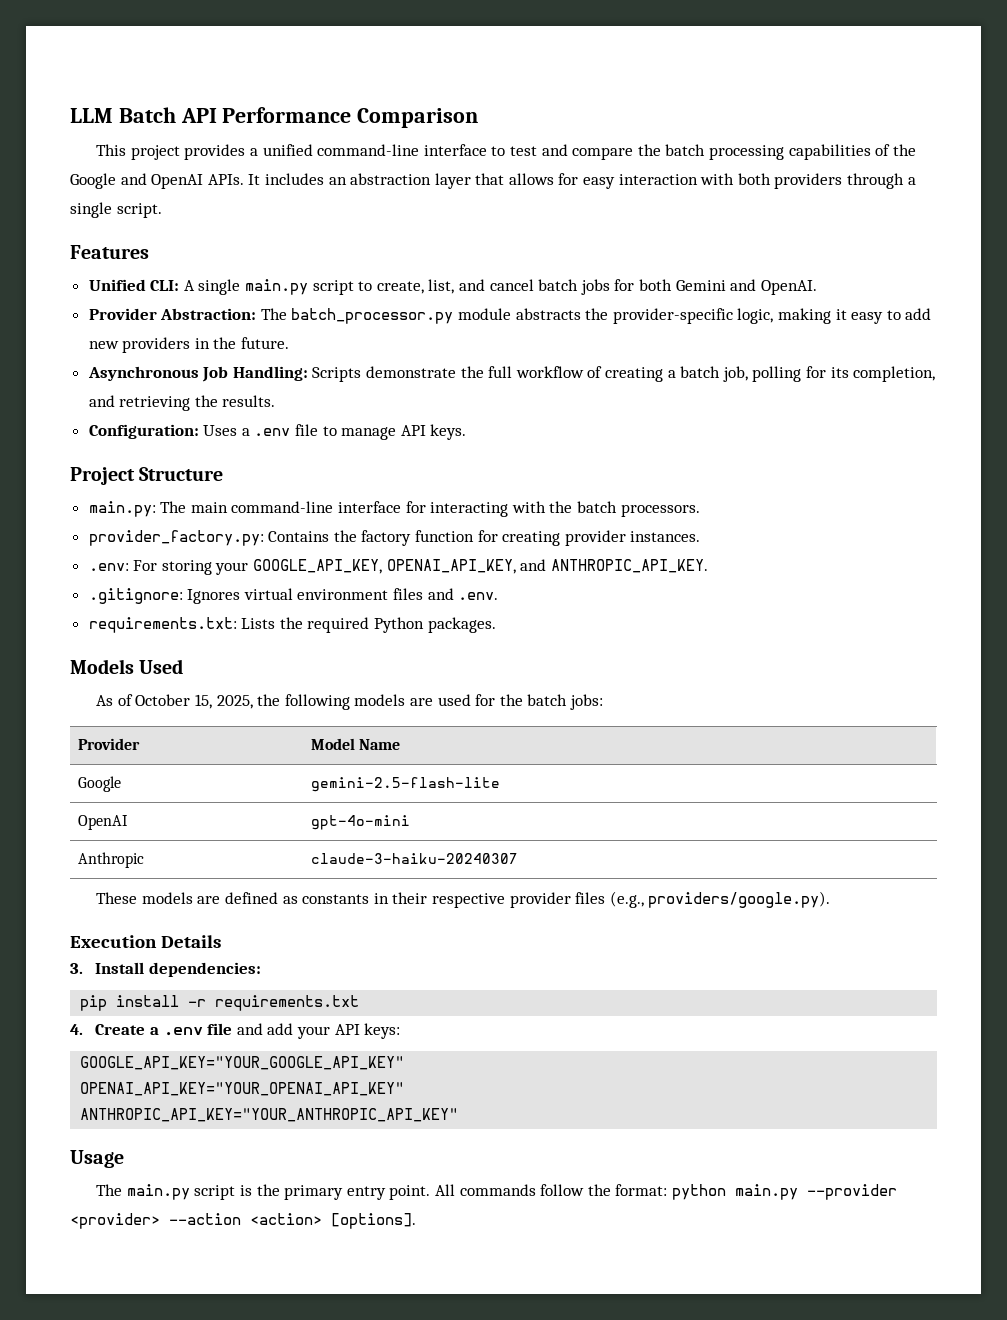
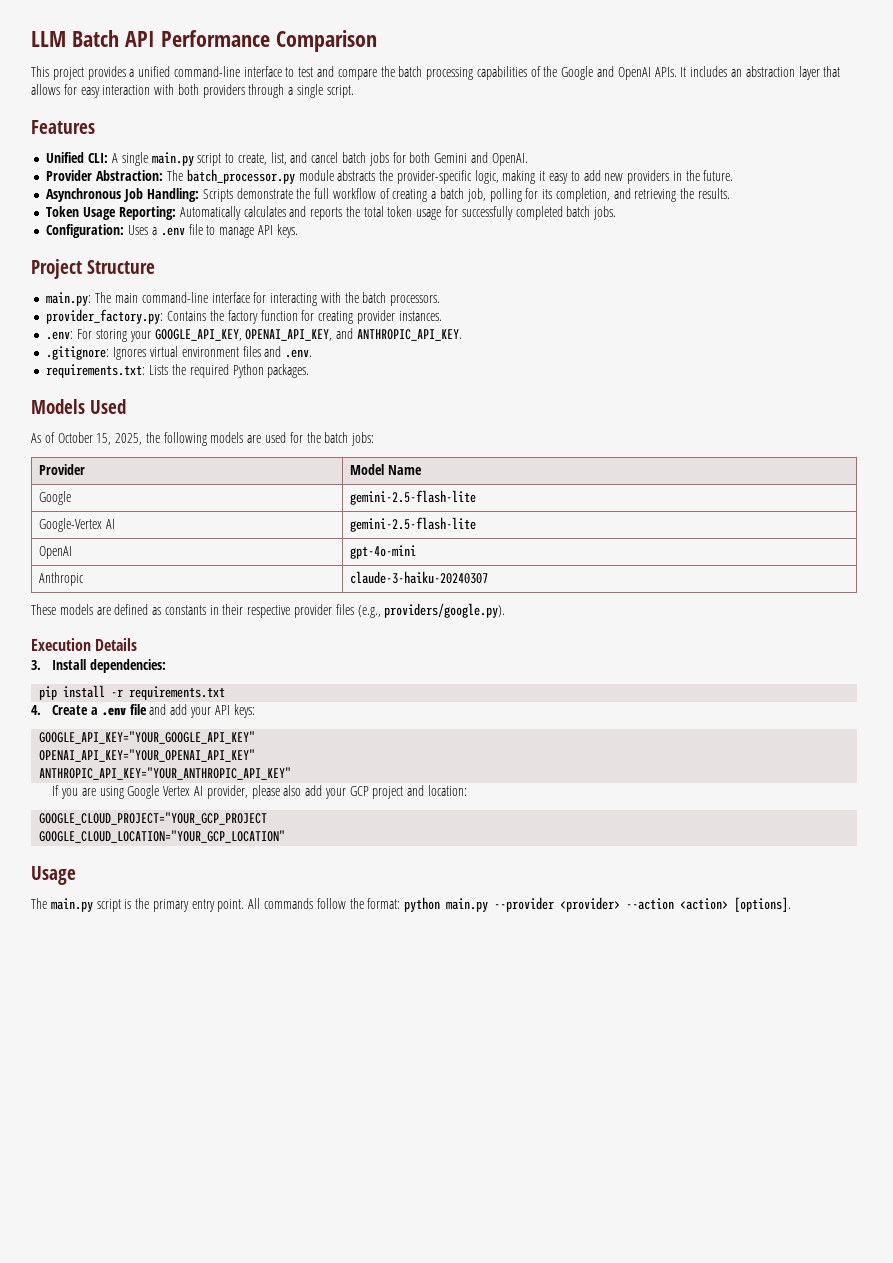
(276, 401) none -> [46,206,617,220] // Token Usage Reporting: Automatically calculates and reports the total token usage for successfully completed batch jobs.
(500, 784) none -> [39,518,116,532] [350,517,477,532] // Google-Vertex AI | gemini-2.5-flash-lite
(459, 1115) none -> [52,785,468,799] [39,812,268,825] [39,830,286,843] // If you are using Google Vertex AI provider, please also add your GCP project and location: // GOOGLE_CLOUD_PROJECT="YOUR_GCP_PROJECT // GOOGLE_CLOUD_LOCATION="YOUR_GCP_LOCATION"

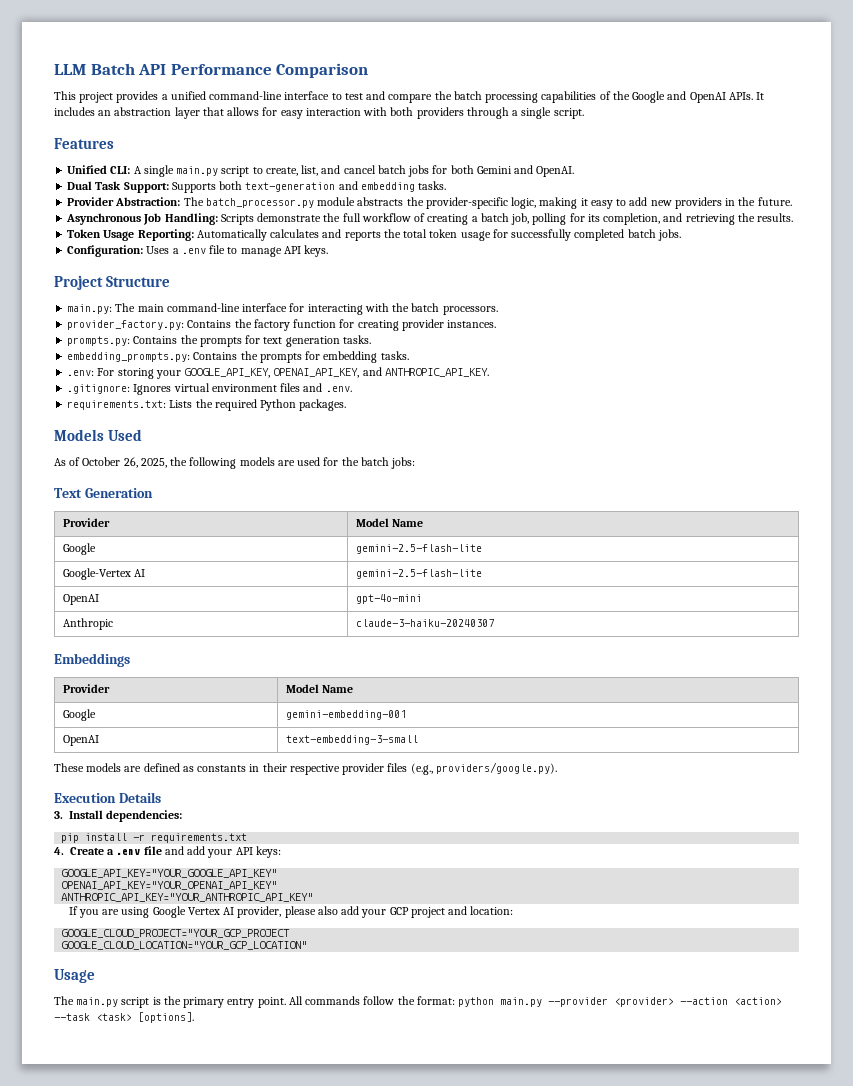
(528, 159) none -> [67,181,447,193] // Dual Task Support: Supports both text-generation and embedding tasks.
(442, 316) none -> [67,335,371,347] [67,351,409,363] // prompts.py: Contains the prompts for text generation tasks. // embedding_prompts.py: Contains the prompts for embedding tasks.
[96,433,112,445] 15, -> [123,457,138,468] 26,
(375, 439) none -> [54,488,153,498] // Text Generation
(489, 577) none -> [54,653,130,667] [62,684,110,693] [285,684,354,693] [62,709,96,721] [285,710,406,720] [62,735,99,746] [285,735,418,745] // Embeddings // Provider | Model Name // Google | gemini-embedding-001 // OpenAI | text-embedding-3-small
(729, 904) none -> [54,1013,132,1021] --task <task>

